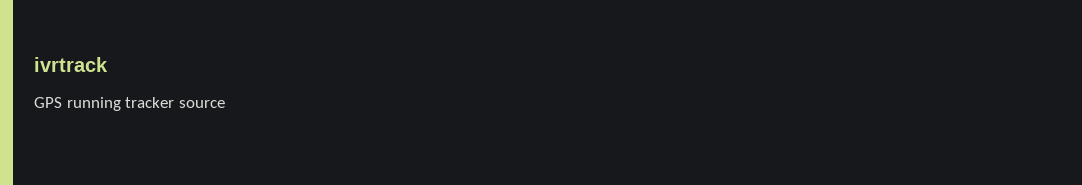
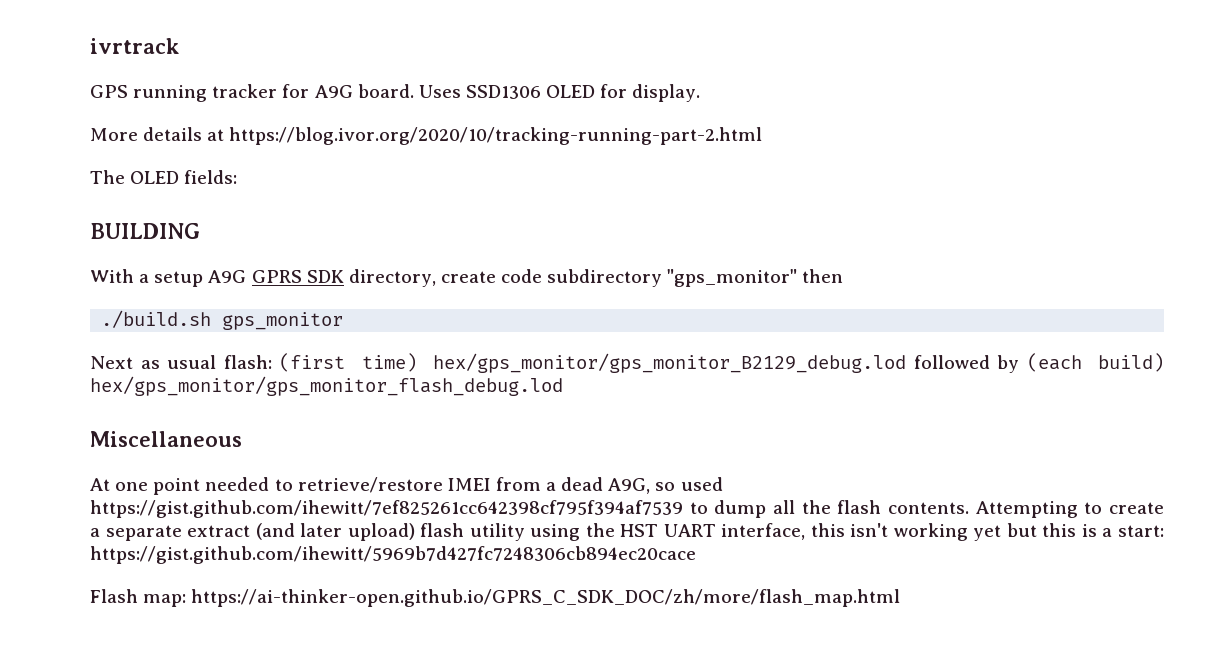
[178,100,225,108] source -> [282,84,701,102] [90,127,763,145] [90,170,238,184] [90,223,200,239] [90,269,844,287] [101,310,344,330] [90,353,1164,373] [90,376,563,396] [90,431,242,447] [90,477,723,495] [90,500,1164,518] [90,523,1164,541] [90,546,696,564] [90,589,901,607] for A9G board. Uses SSD1306 OLED for display. // More details at https://blog.ivor.org/2020/10/tracking-running-part-2.html // The OLED fields: // BUILDING // With a setup A9G GPRS SDK directory, create code subdirectory "gps_monitor" then // ./build.sh gps_monitor // Next as usual flash: (first time) hex/gps_monitor/gps_monitor_B2129_debug.lod followed by (each build) hex/gps_monitor/gps_monitor_flash_debug.lod // Miscellaneous // At one point needed to retrieve/restore IMEI from a dead A9G, so used https://gist.github.com/ihewitt/7ef825261cc642398cf795f394af7539 to dump all the flash contents. Attempting to create a separate extract (and later upload) flash utility using the HST UART interface, this isn't working yet but this is a start: https://gist.github.com/ihewitt/5969b7d427fc7248306cb894ec20cace // Flash map: https://ai-thinker-open.github.io/GPRS_C_SDK_DOC/zh/more/flash_map.html

